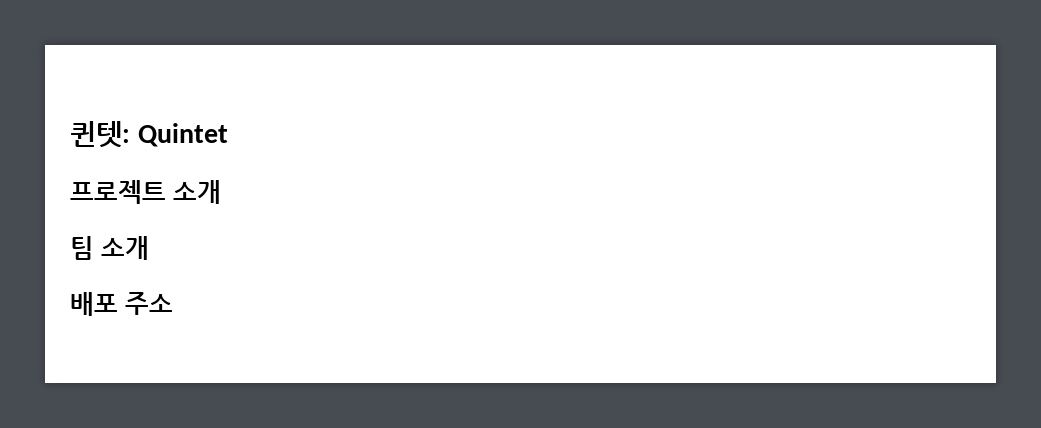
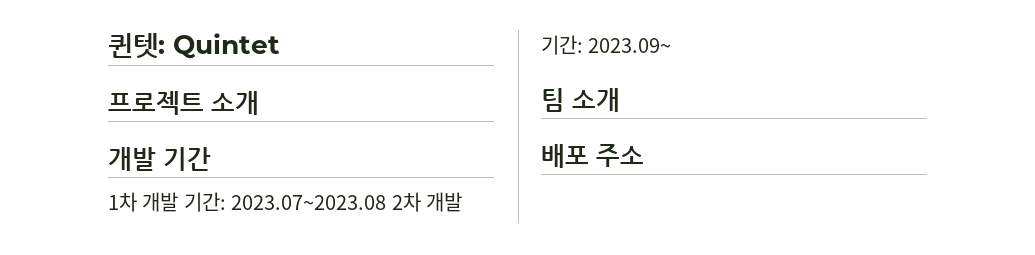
(221, 192) none -> [108,147,211,171] [108,192,462,212] [541,35,672,55] // 개발 기간 // 1차 개발 기간: 2023.07~2023.08 2차 개발 기간: 2023.09~

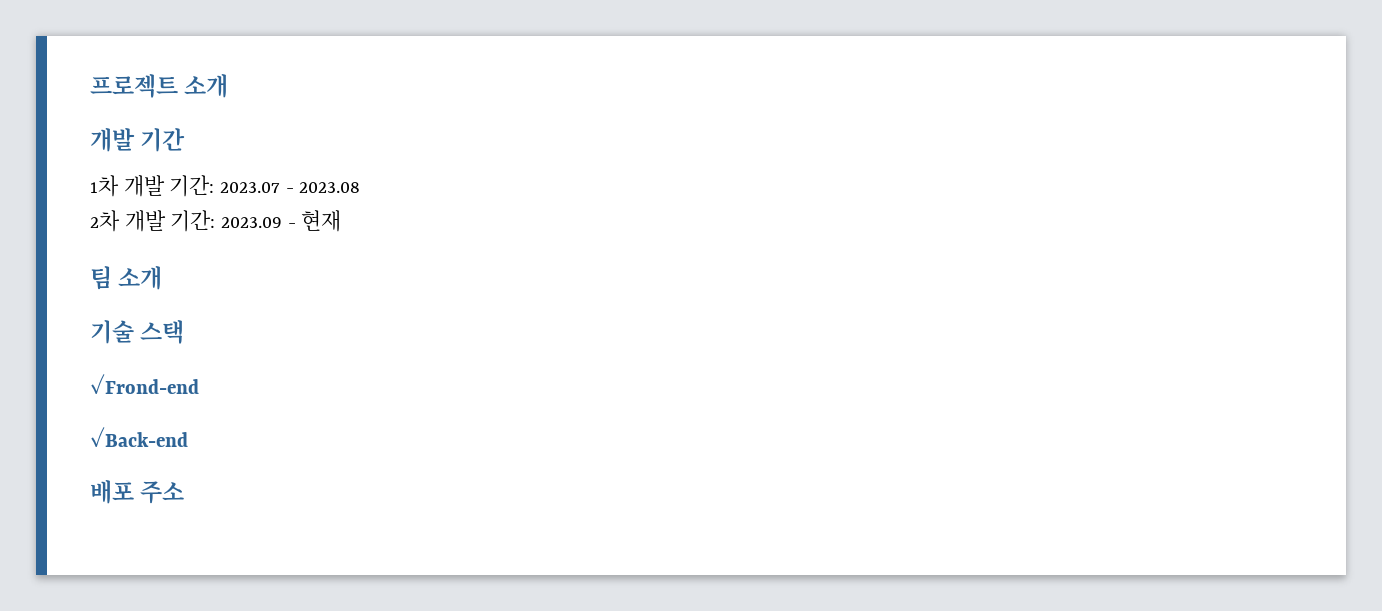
[108,33,280,59] 퀸텟: Quintet // -> (90, 86) none
[231,192,462,212] [541,35,672,55] [541,88,620,112] 2023.07~2023.08 2차 개발 기간: 2023.09~ // 팀 소개 -> [220,182,361,193] [90,210,342,232] [90,266,163,290] [90,320,185,344] [90,374,199,394] [90,427,188,447] 2023.07 - 2023.08 // 2차 개발 기간: 2023.09 - 현재 // 팀 소개 // 기술 스택 // ✓Frond-end // ✓Back-end

